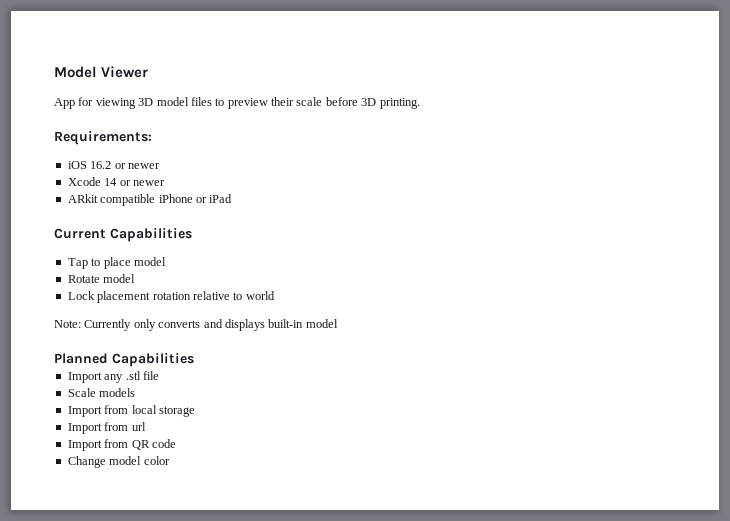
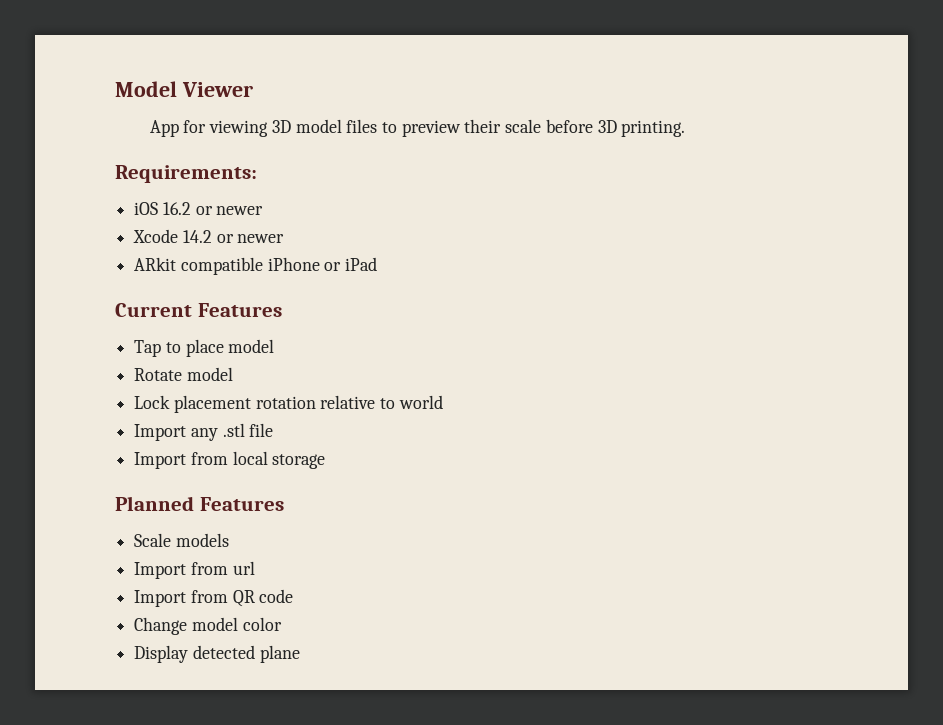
[104,178,118,186] 14 -> [182,230,212,243] 14.2
[110,228,192,242] Capabilities -> [197,303,282,317] Features
[54,319,338,331] [54,353,194,367] // Note: Currently only converts and displays built-in model // Planned Capabilities -> (443, 402) none
[67,388,136,397] // Scale models -> (274, 430) none
(195, 411) none -> [115,496,284,511] [134,533,229,547] // Planned Features // Scale models
(170, 460) none -> [134,645,300,663] // Display detected plane

